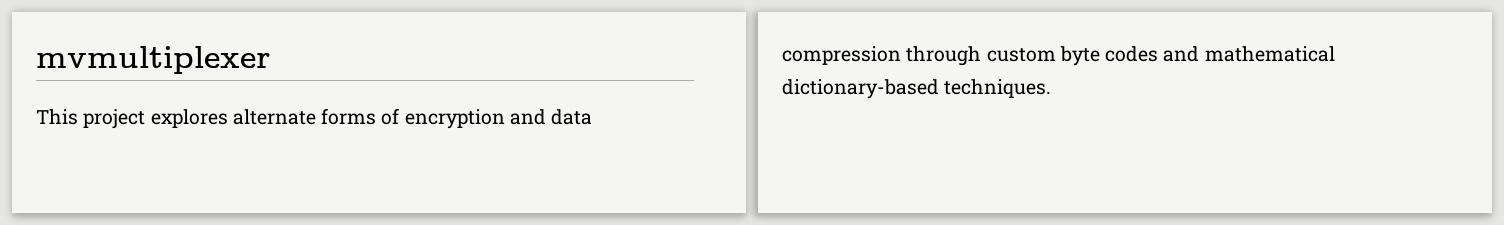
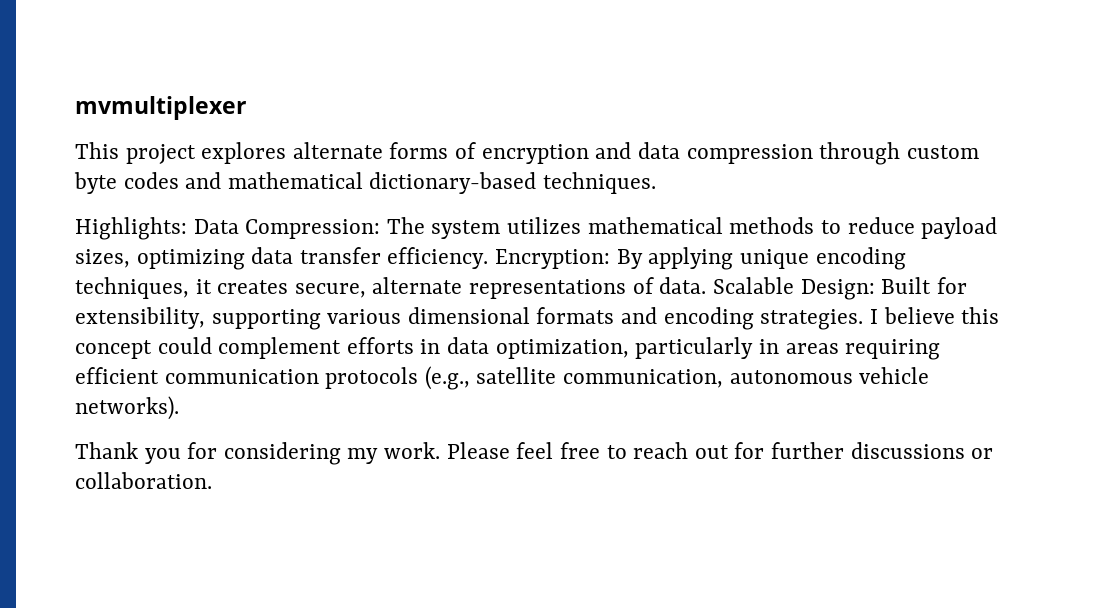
(1052, 88) none -> [75,217,998,240] [75,247,906,270] [75,277,967,300] [75,307,1000,330] [75,337,941,360] [75,366,930,390] [75,396,179,420] [75,442,994,465] [75,472,212,489] // Highlights: Data Compression: The system utilizes mathematical methods to reduce payload sizes, optimizing data transfer efficiency. Encryption: By applying unique encoding techniques, it creates secure, alternate representations of data. Scalable Design: Built for extensibility, supporting various dimensional formats and encoding strategies. I believe this concept could complement efforts in data optimization, particularly in areas requiring efficient communication protocols (e.g., satellite communication, autonomous vehicle networks). // Thank you for considering my work. Please feel free to reach out for further discussions or collaboration.

